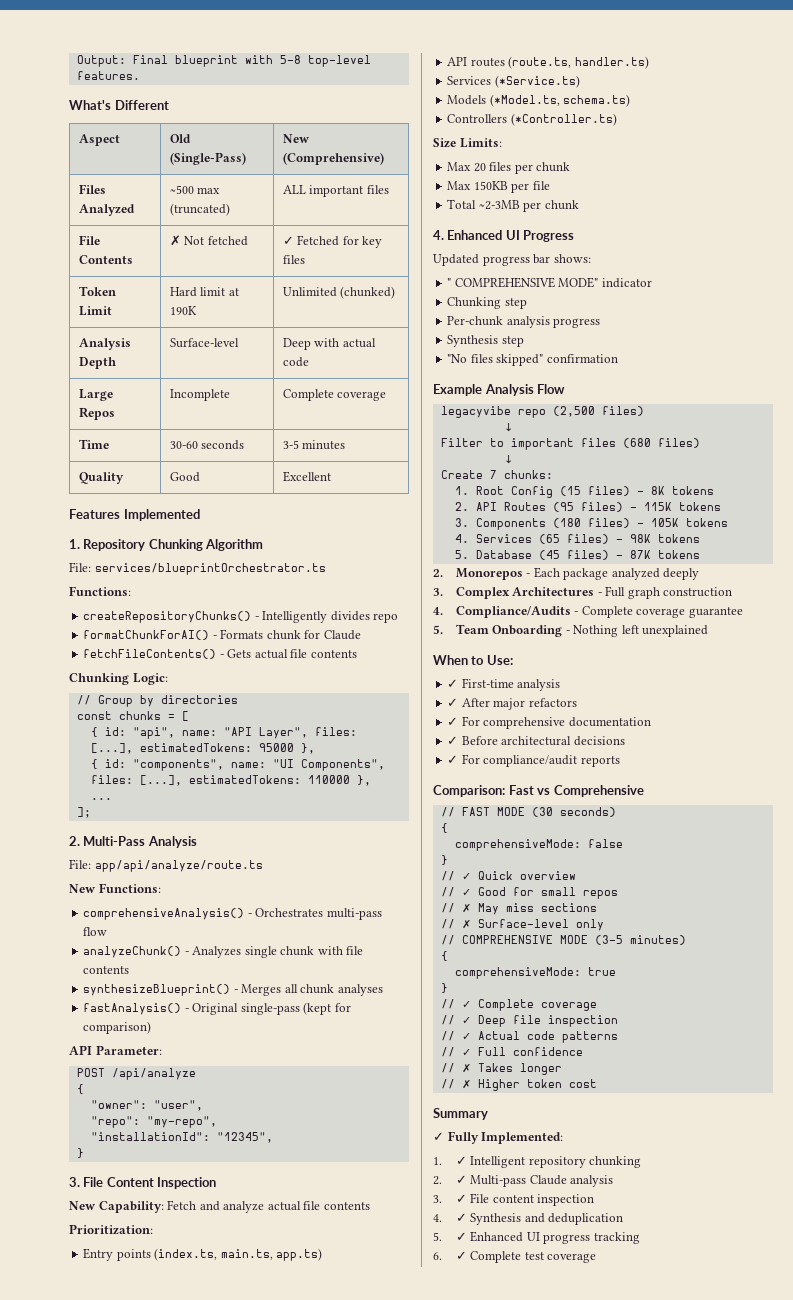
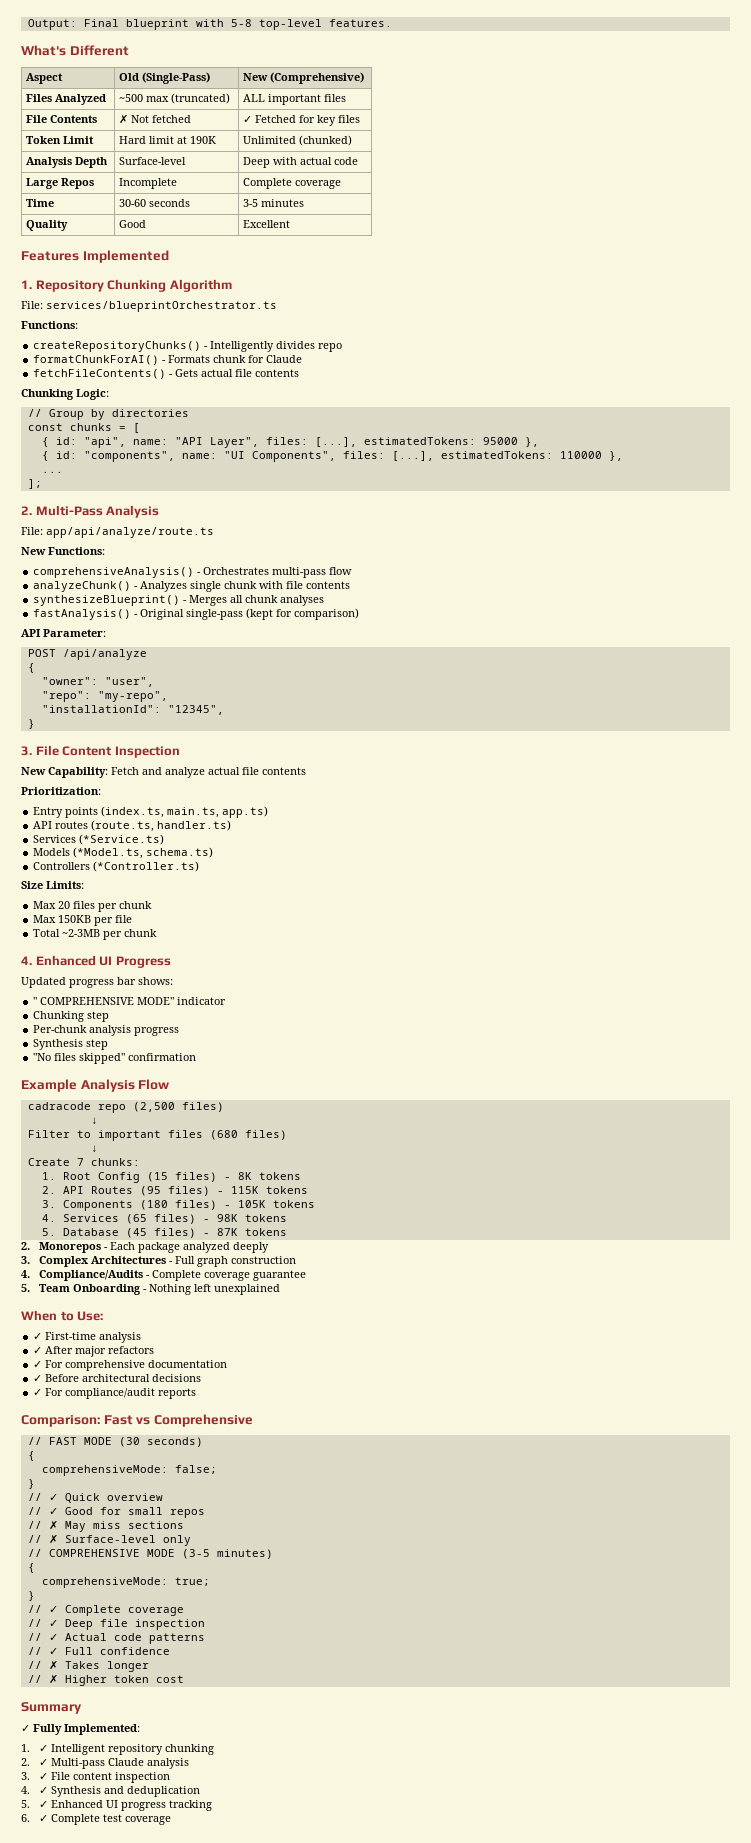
[440,406,511,418] legacyvibe -> [27,1102,91,1110] cadracode
[587,839,623,848] false -> [174,1465,217,1474] false;
[587,967,616,976] true -> [174,1577,210,1586] true;

